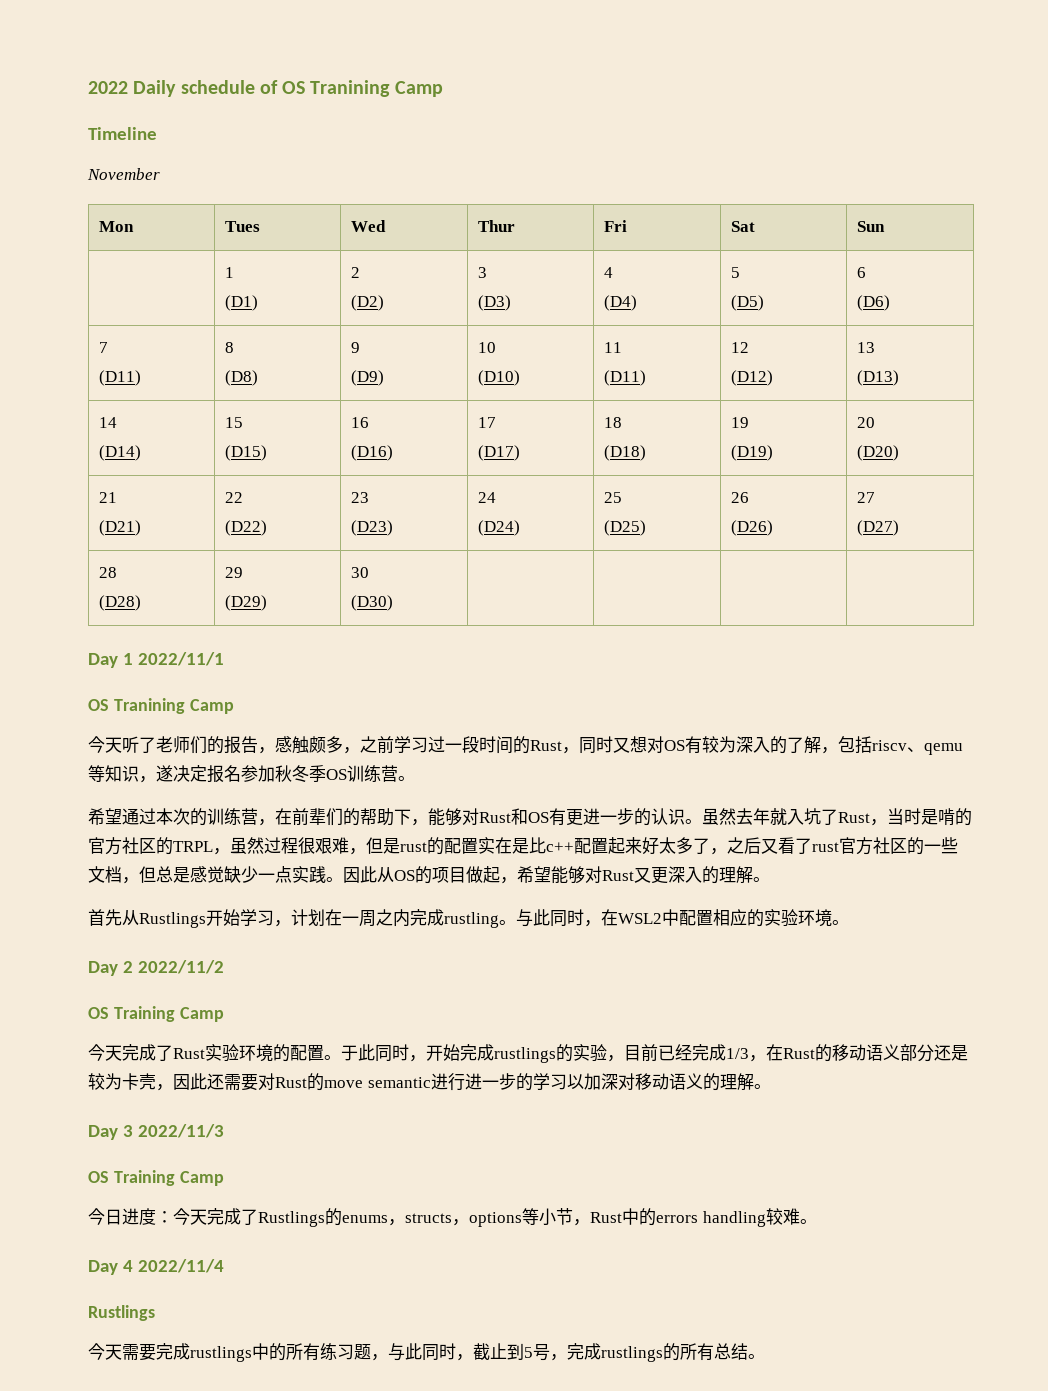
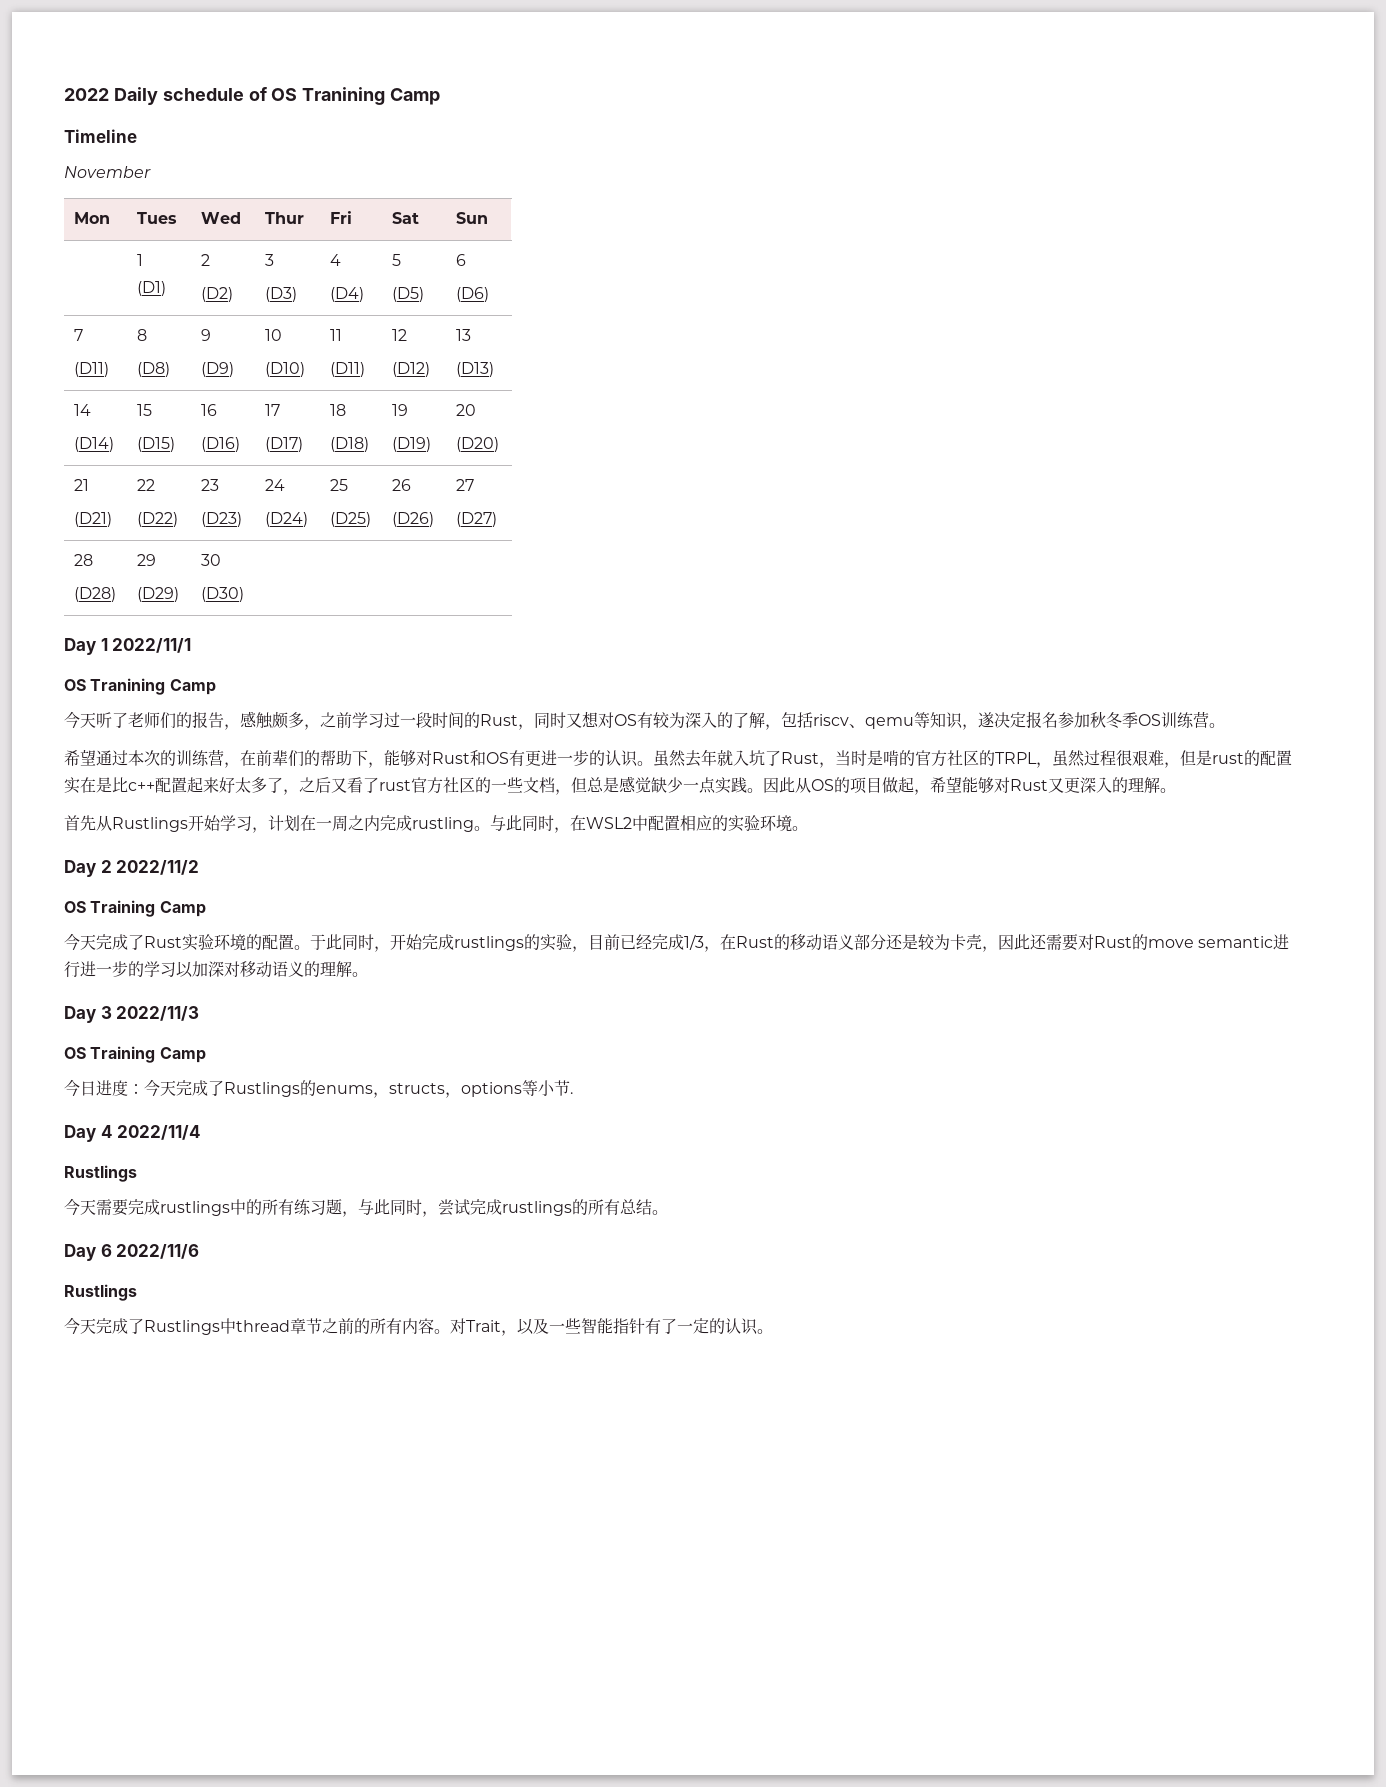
[573,1208,817,1227] ，Rust中的errors handling较难。 -> [570,1092,573,1094] .
[473,1343,567,1361] 截止到5号， -> [438,1199,470,1216] 尝试
(765, 1356) none -> [64,1244,200,1261] [64,1284,137,1301] [64,1317,773,1336] // Day 6 2022/11/6 // Rustlings // 今天完成了Rustlings中thread章节之前的所有内容。对Trait，以及一些智能指针有了一定的认识。

